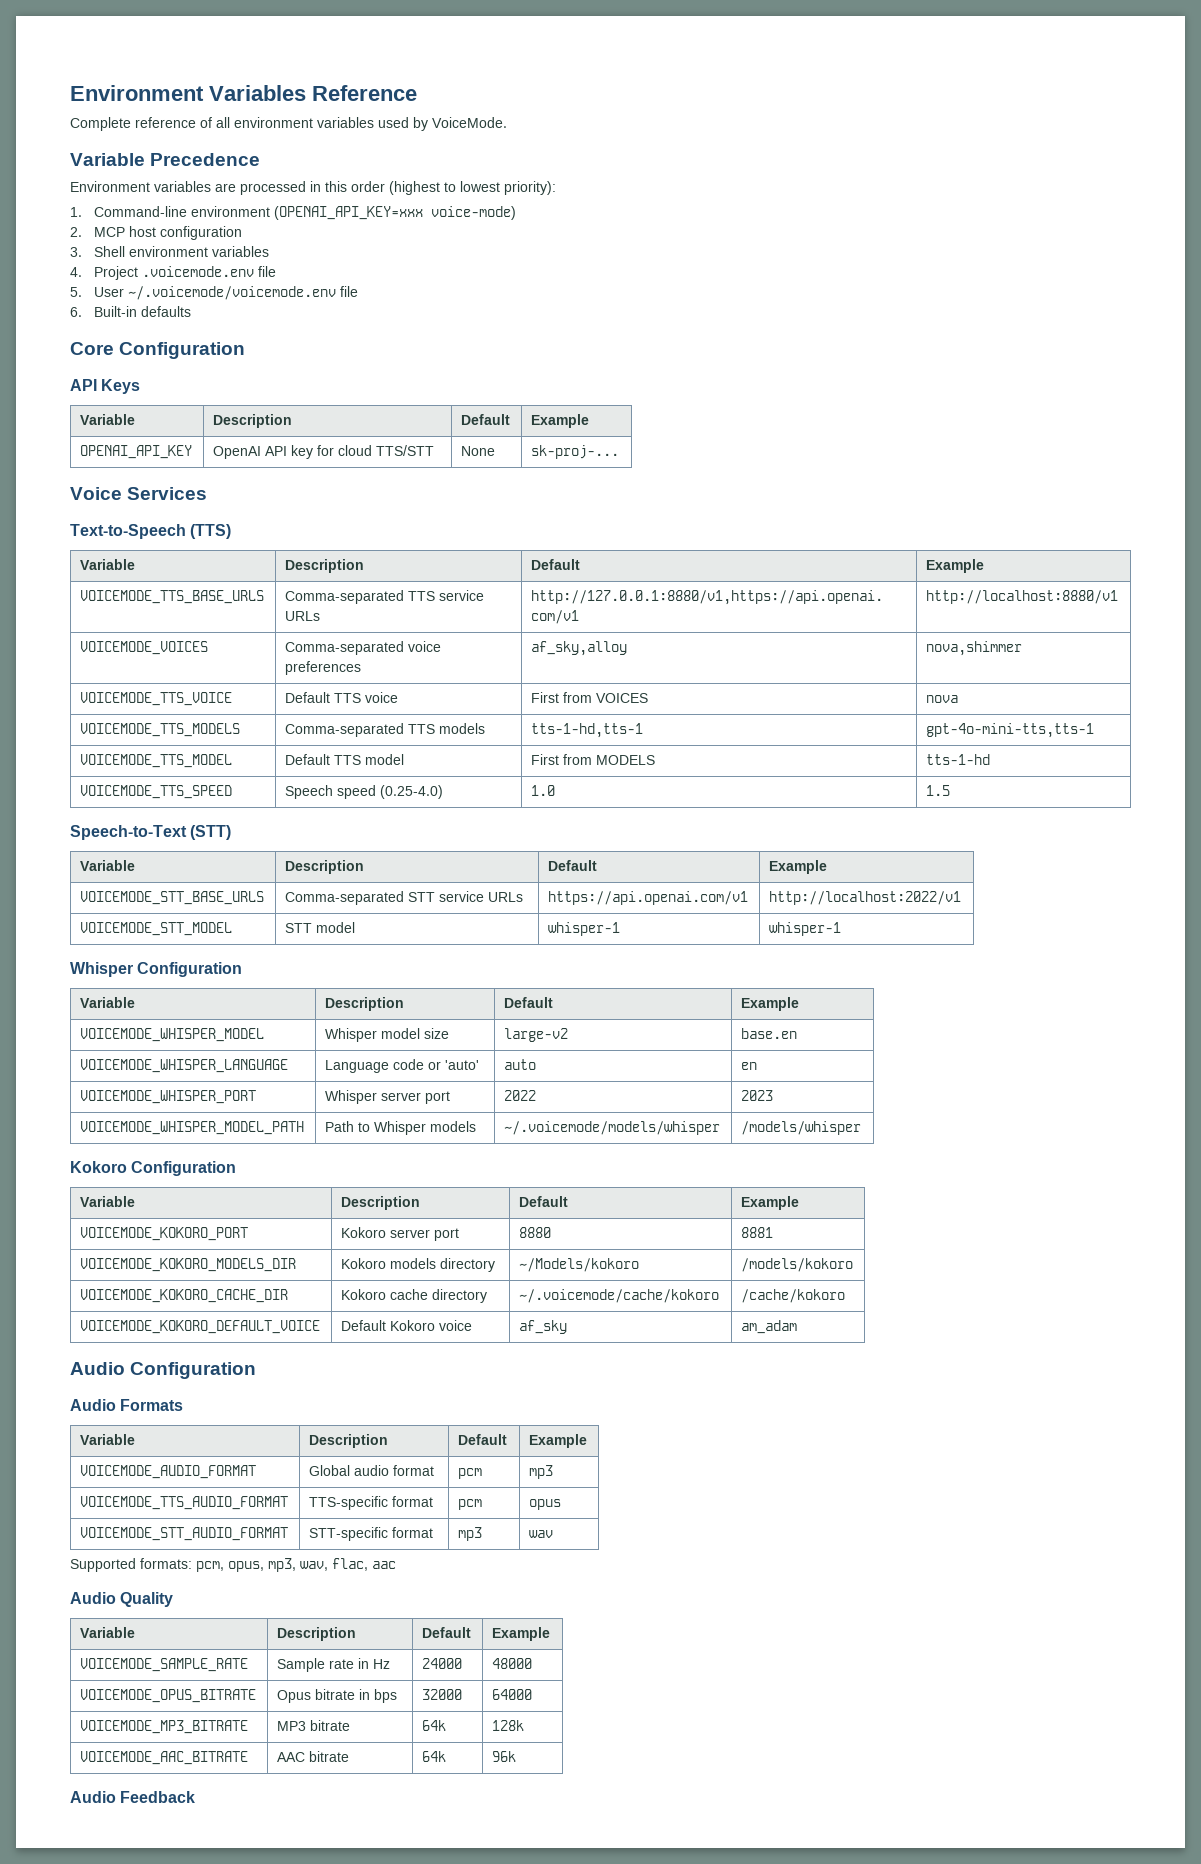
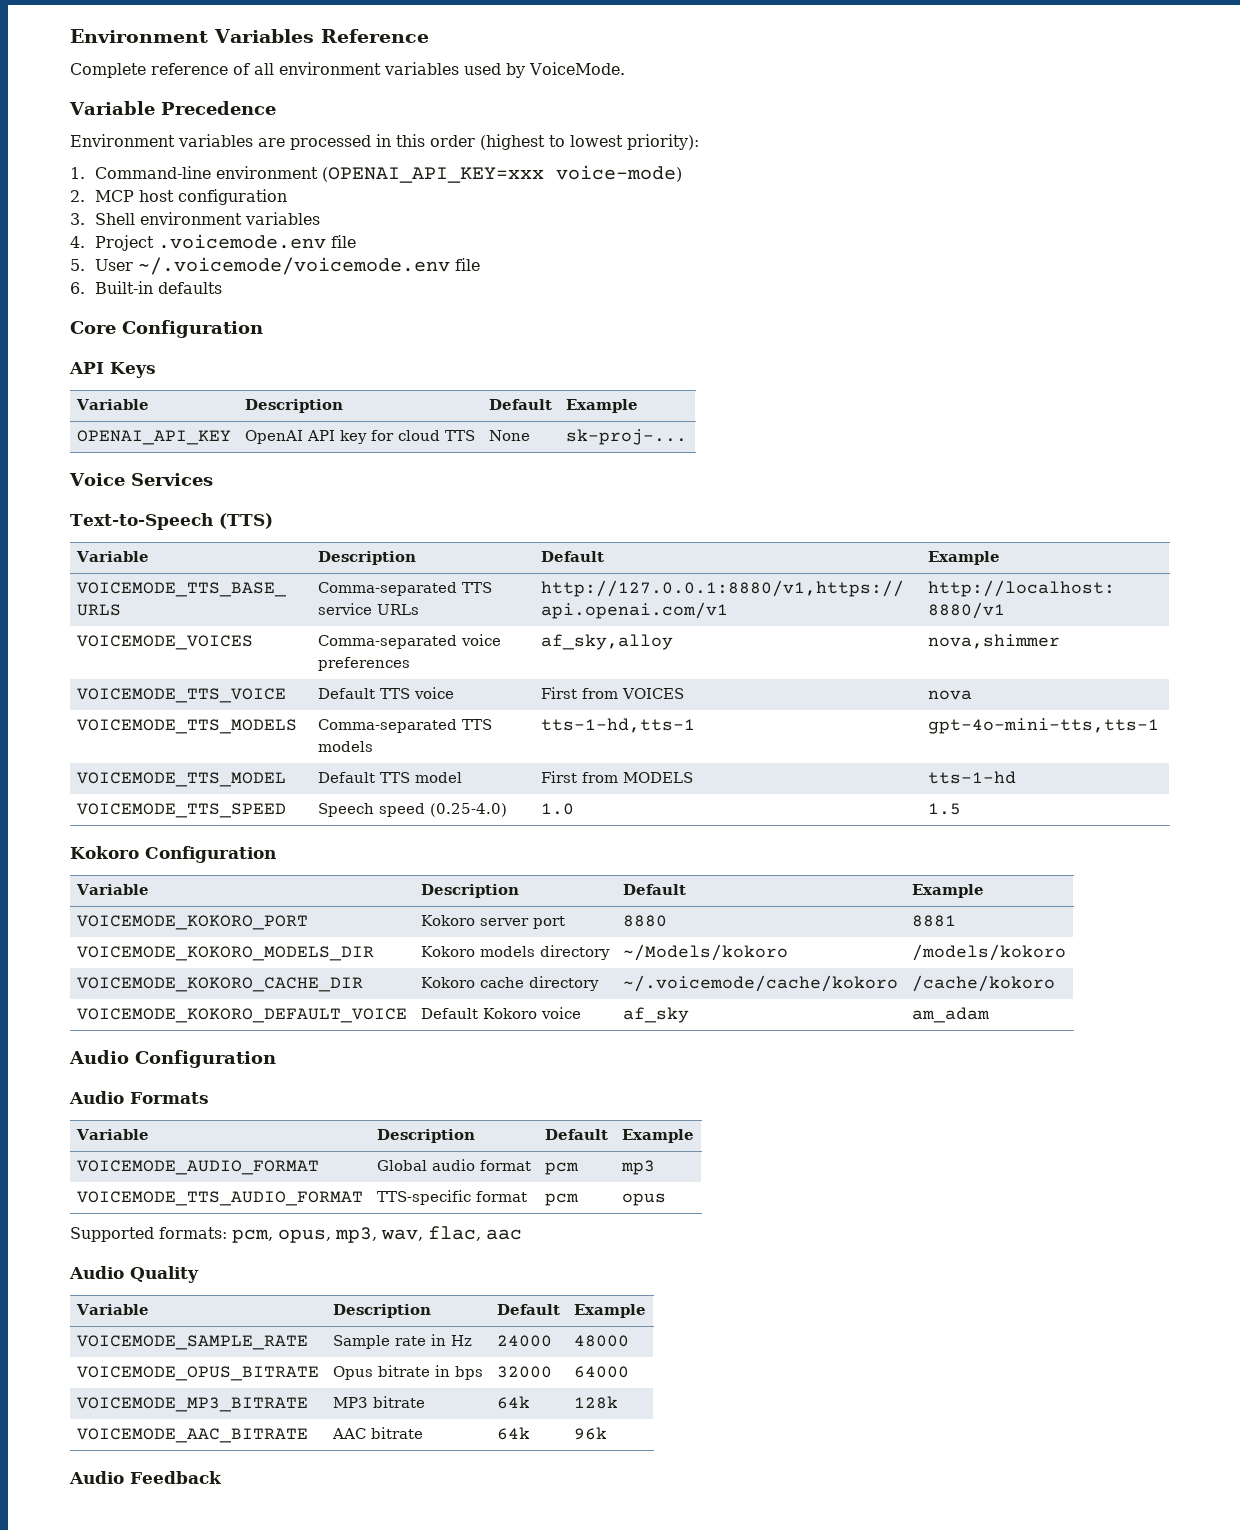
[376,445,435,456] TTS/STT -> [444,430,475,441] TTS
[70,825,232,840] [80,860,136,871] [285,860,365,874] [548,860,598,871] [769,860,828,874] [80,891,265,905] [285,891,524,905] [548,891,749,905] [769,891,962,905] [80,922,233,936] [285,922,356,933] [548,922,621,936] [769,922,842,936] [70,962,243,977] [80,997,136,1008] [325,997,405,1011] [504,997,554,1008] [741,997,800,1011] [80,1028,265,1042] [325,1028,450,1042] [504,1028,569,1042] [741,1028,798,1039] [80,1059,289,1073] [325,1059,480,1073] [504,1059,537,1070] [741,1062,758,1070] [80,1090,257,1104] [325,1090,451,1104] [504,1090,537,1101] [741,1090,774,1101] [80,1121,305,1135] [325,1121,477,1135] [504,1121,721,1135] [741,1121,862,1135] // Speech-to-Text (STT) // Variable | Description | Default | Example // VOICEMODE_STT_BASE_URLS | Comma-separated STT service URLs | https://api.openai.com/v1 | http://localhost:2022/v1 // VOICEMODE_STT_MODEL | STT model | whisper-1 | whisper-1 // Whisper Configuration // Variable | Description | Default | Example // VOICEMODE_WHISPER_MODEL | Whisper model size | large-v2 | base.en // VOICEMODE_WHISPER_LANGUAGE | Language code or 'auto' | auto | en // VOICEMODE_WHISPER_PORT | Whisper server port | 2022 | 2023 // VOICEMODE_WHISPER_MODEL_PATH | Path to Whisper models | ~/.voicemode/models/whisper | /models/whisper -> (961, 809) none
[80,1527,289,1541] [309,1527,434,1541] [458,1527,483,1541] [529,1530,554,1538] // VOICEMODE_STT_AUDIO_FORMAT | STT-specific format | mp3 | wav -> (666, 1199) none

